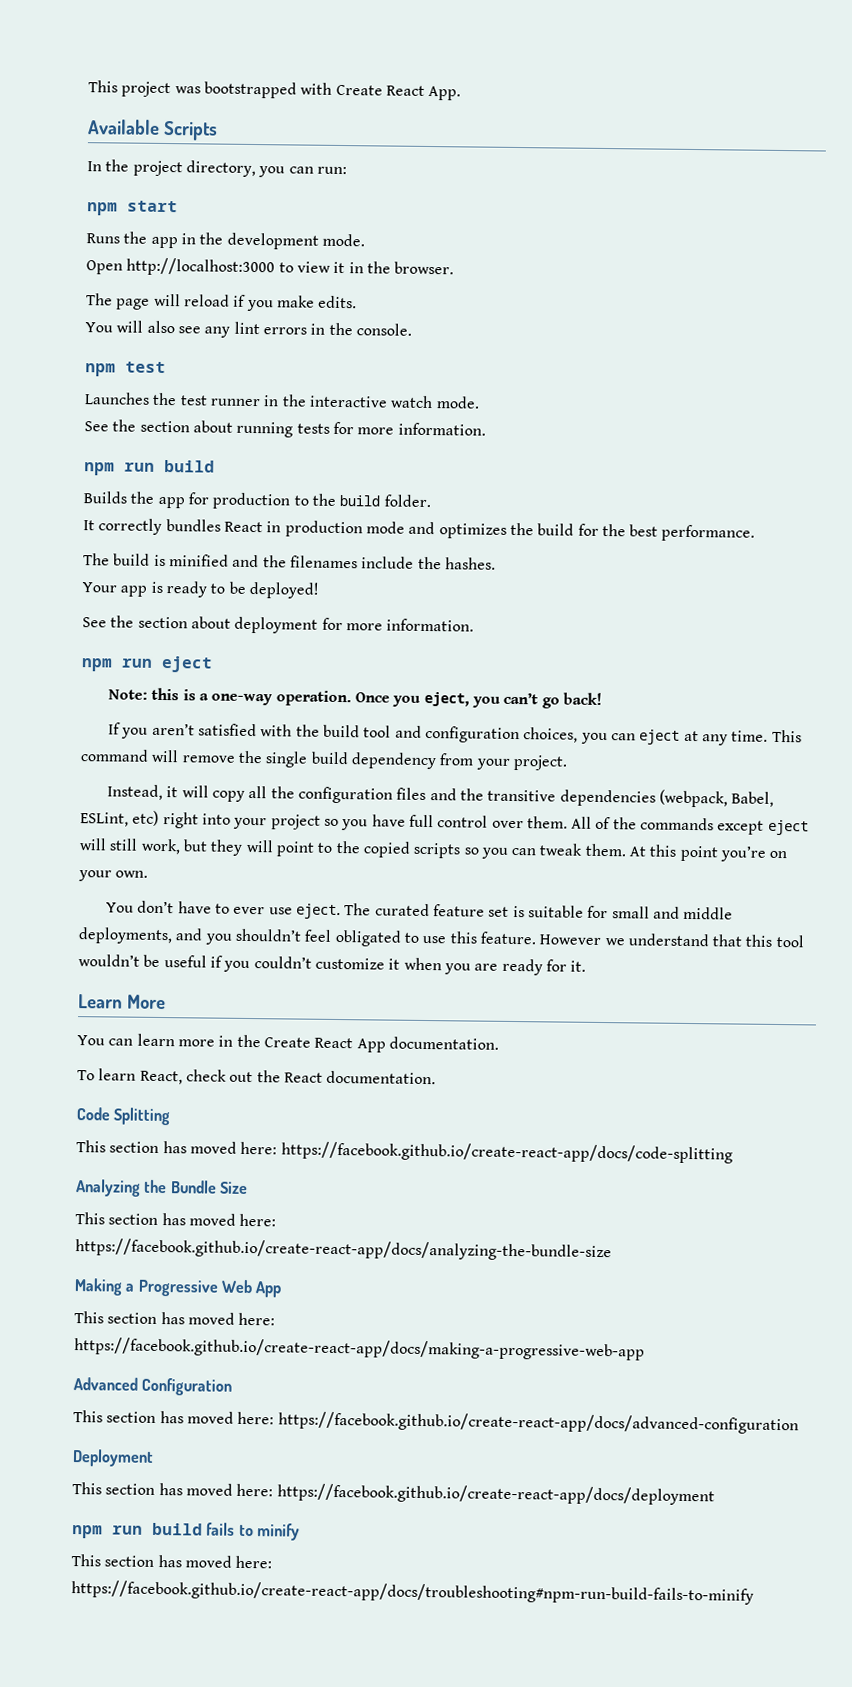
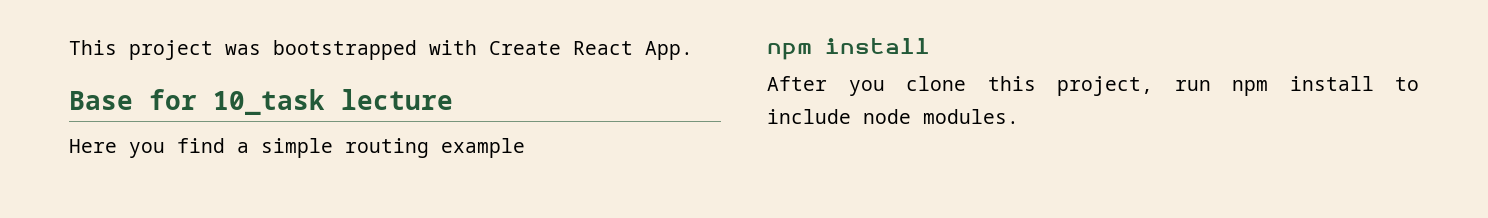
[88,119,218,141] [87,159,347,178] [87,200,178,216] [86,231,365,250] [86,257,455,277] [86,293,358,312] [85,320,412,338] [85,361,166,377] [84,392,480,409] [84,419,486,438] [84,460,215,476] [83,491,431,510] [83,518,756,542] [83,553,496,570] [82,581,319,599] [82,615,475,634] [81,655,213,673] [108,687,602,709] [108,722,802,746] [80,749,568,771] [107,784,775,808] [80,810,809,836] [79,838,788,862] [78,870,149,882] [106,900,734,920] [78,927,804,948] [78,954,587,976] [78,994,166,1010] [77,1033,499,1053] [77,1068,437,1085] [76,1107,171,1126] [76,1140,733,1164] [75,1179,248,1197] [75,1212,277,1227] [75,1238,612,1262] [74,1278,283,1298] [74,1311,276,1326] [74,1337,645,1361] [73,1377,233,1396] [73,1410,799,1435] [72,1449,154,1467] [72,1482,715,1506] [72,1522,300,1541] [71,1554,273,1569] [71,1580,754,1605] Available Scripts // In the project directory, you can run: // npm start // Runs the app in the development mode. // Open http://localhost:3000 to view it in the browser. // The page will reload if you make edits. // You will also see any lint errors in the console. // npm test // Launches the test runner in the interactive watch mode. // See the section about running tests for more information. // npm run build // Builds the app for production to the build folder. // It correctly bundles React in production mode and optimizes the build for the best performance. // The build is minified and the filenames include the hashes. // Your app is ready to be deployed! // See the section about deployment for more information. // npm run eject // Note: this is a one-way operation. Once you eject, you can’t go back! // If you aren’t satisfied with the build tool and configuration choices, you can eject at any time. This command will remove the single build dependency from your project. // Instead, it will copy all the configuration files and the transitive dependencies (webpack, Babel, ESLint, etc) right into your project so you have full control over them. All of the commands except eject will still work, but they will point to the copied scripts so you can tweak them. At this point you’re on your own. // You don’t have to ever use eject. The curated feature set is suitable for small and middle deployments, and you shouldn’t feel obligated to use this feature. However we understand that this tool wouldn’t be useful if you couldn’t customize it when you are ready for it. // Learn More // You can learn more in the Create React App documentation. // To learn React, check out the React documentation. // Code Splitting // This section has moved here: https://facebook.github.io/create-react-app/docs/code-splitting // Analyzing the Bundle Size // This section has moved here: https://facebook.github.io/create-react-app/docs/analyzing-the-bundle-size // Making a Progressive Web App // This section has moved here: https://facebook.github.io/create-react-app/docs/making-a-progressive-web-app // Advanced Configuration // This section has moved here: https://facebook.github.io/create-react-app/docs/advanced-configuration // Deployment // This section has moved here: https://facebook.github.io/create-react-app/docs/deployment // npm run build fails to minify // This section has moved here: https://facebook.github.io/create-react-app/docs/troubleshooting#npm-run-build-fails-to-minify -> [69,89,453,115] [69,138,525,158] [767,38,930,60] [767,76,1419,96] [767,109,1019,124] Base for 10_task lecture // Here you find a simple routing example // npm install // After you clone this project, run npm install to include node modules.

